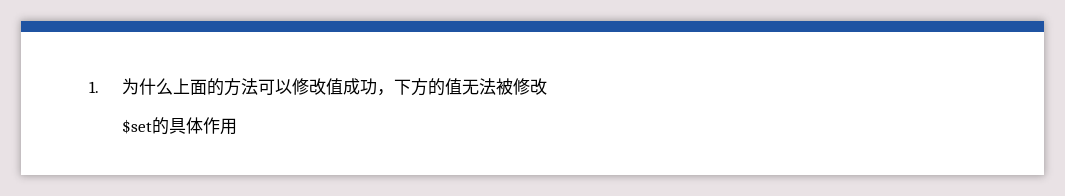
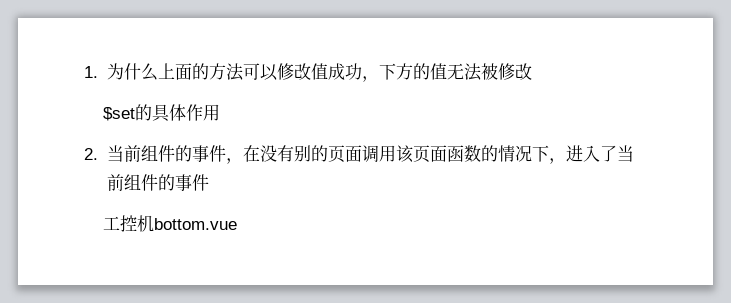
(238, 126) none -> [84,145,634,164] [106,174,209,191] [102,215,237,232] // 2.当前组件的事件，在没有别的页面调用该页面函数的情况下，进入了当前组件的事件 // 工控机bottom.vue

